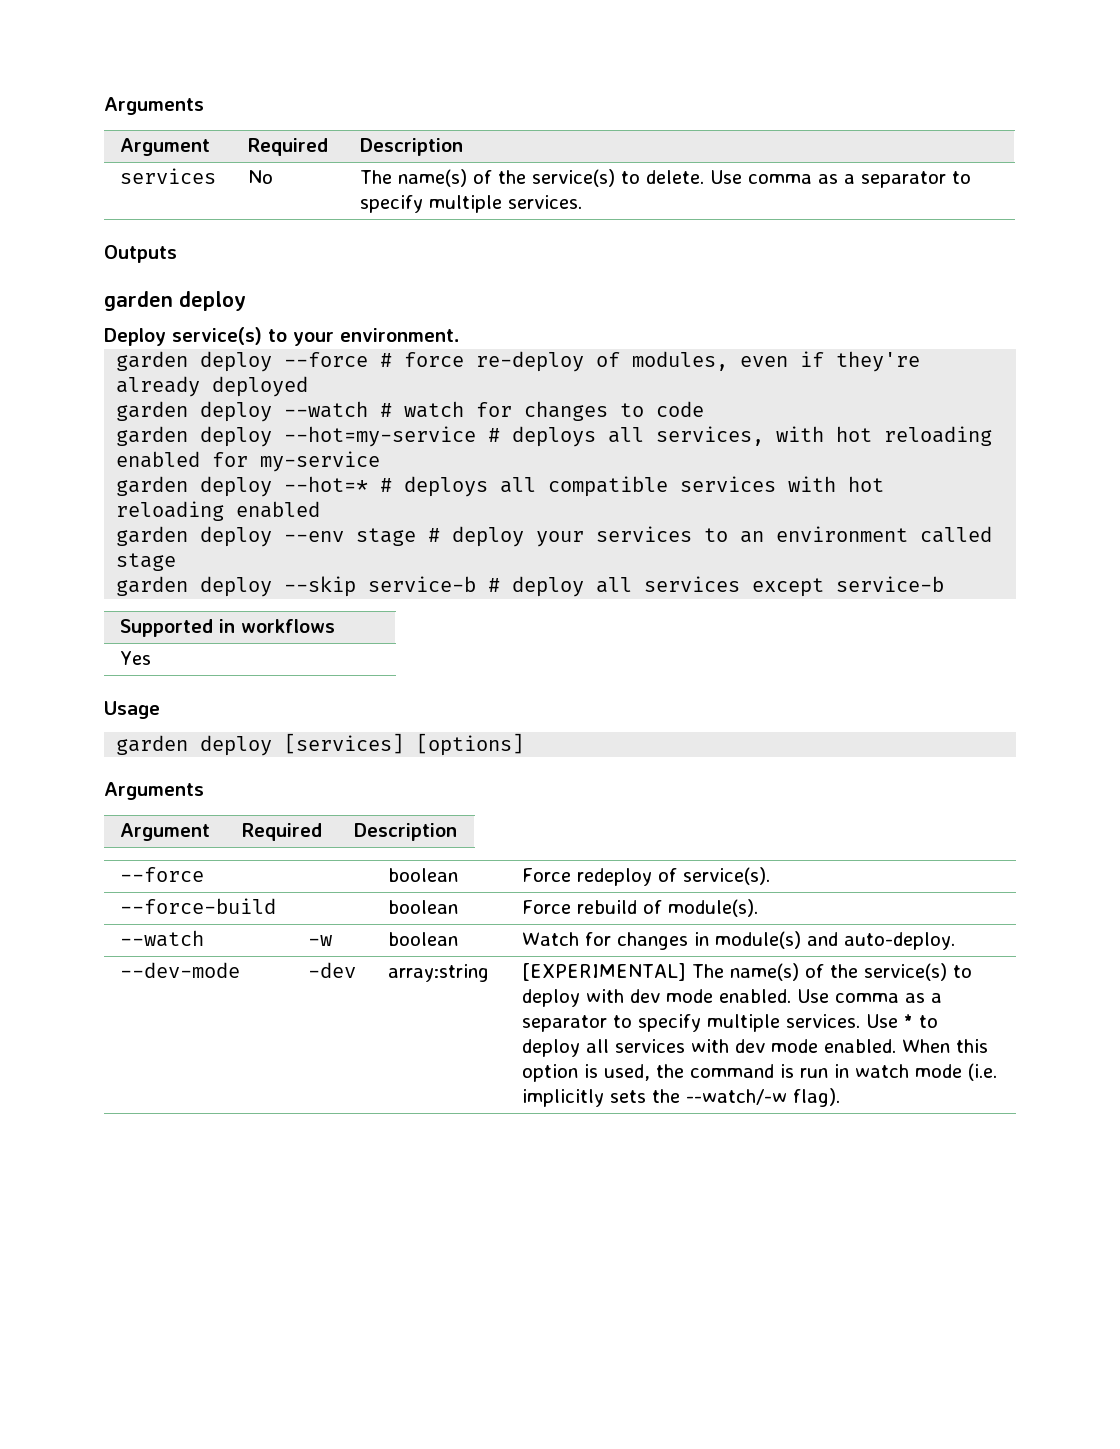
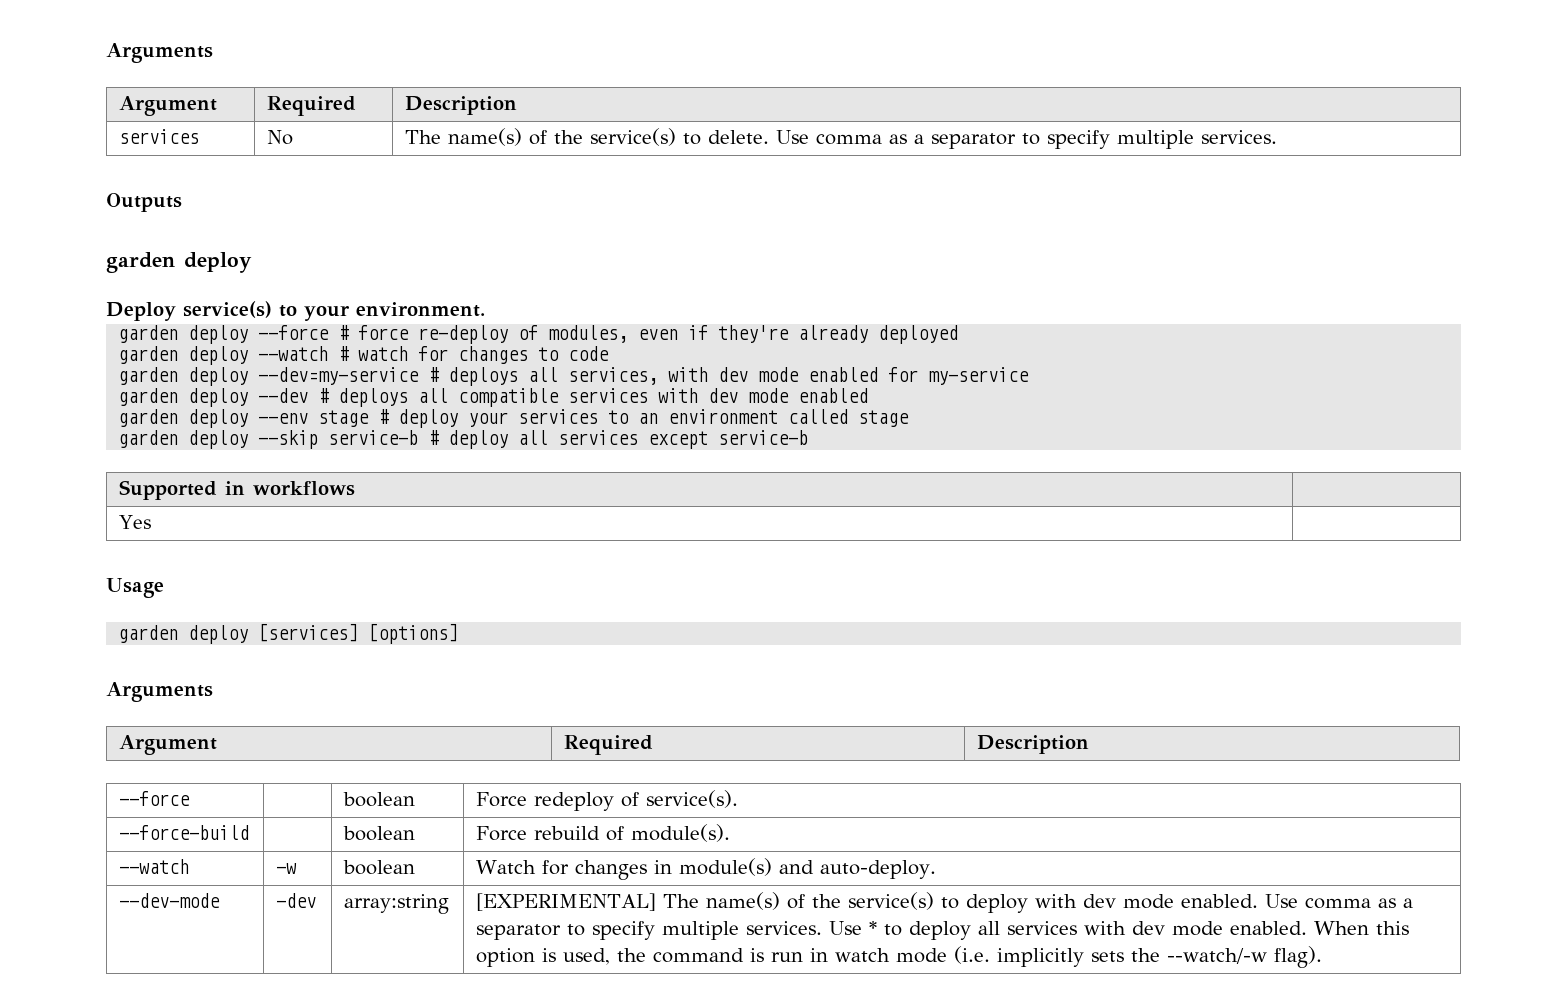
[284,426,477,447] --hot=my-service -> [258,367,420,385] --dev=my-service
[836,426,993,446] hot reloading -> [718,367,800,382] dev mode
[284,476,369,492] --hot=* -> [258,388,309,403] --dev
[848,476,885,492] [116,501,225,521] hot reloading -> [708,388,790,403] dev mode

